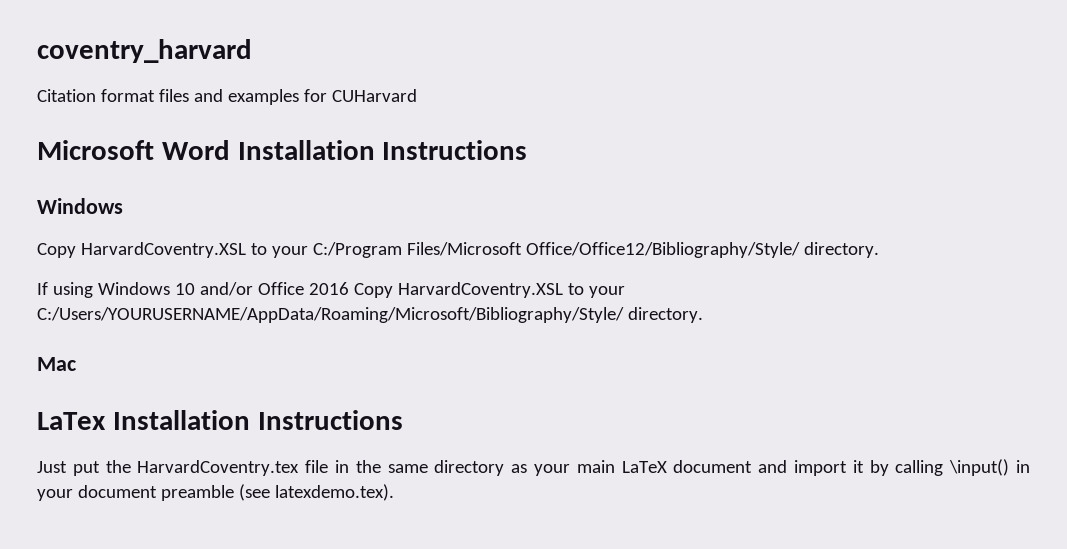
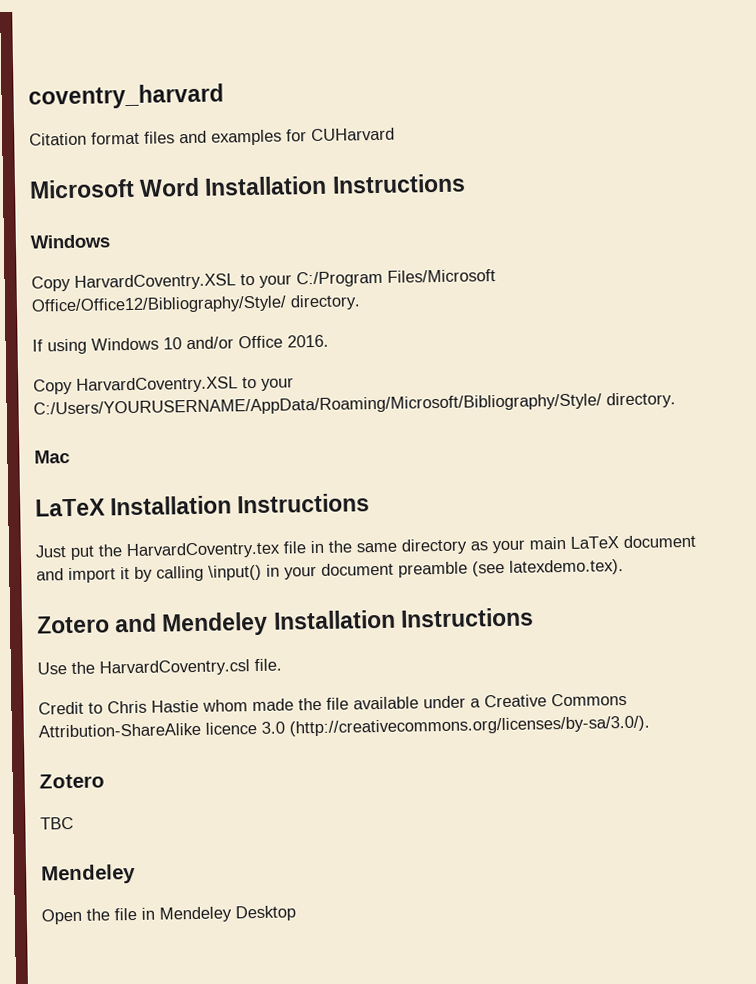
[308,282,349,295] 2016 -> [287,334,329,348] 2016. //
[37,412,106,430] LaTex -> [35,498,106,517] LaTeX
(394, 492) none -> [36,607,534,637] [37,658,282,677] [38,692,627,715] [38,715,650,738] [39,773,105,789] [40,816,74,830] [41,863,136,885] [41,905,296,925] // Zotero and Mendeley Installation Instructions // Use the HarvardCoventry.csl file. // Credit to Chris Hastie whom made the file available under a Creative Commons Attribution-ShareAlike licence 3.0 (http://creativecommons.org/licenses/by-sa/3.0/). // Zotero // TBC // Mendeley // Open the file in Mendeley Desktop

